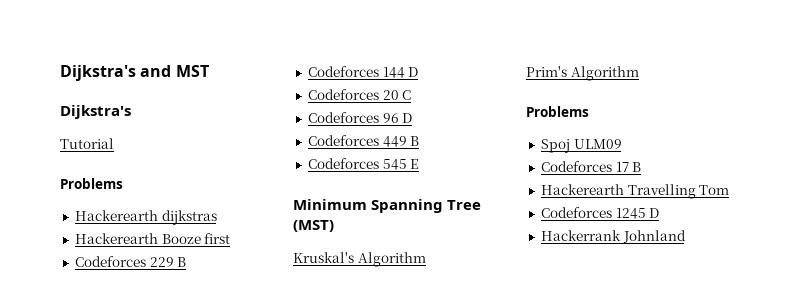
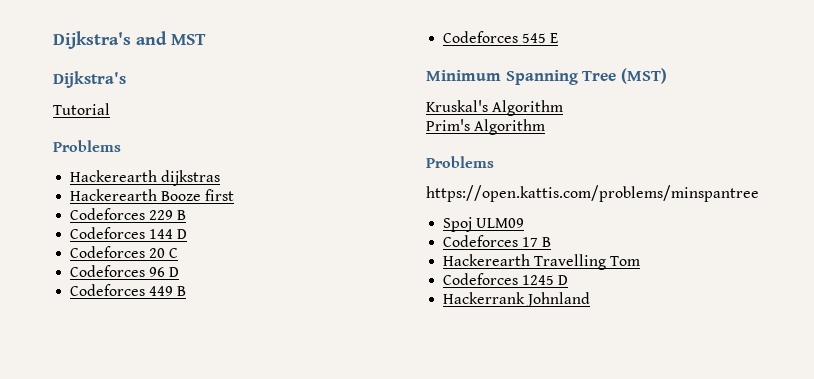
(589, 111) none -> [426,185,759,202] // https://open.kattis.com/problems/minspantree

